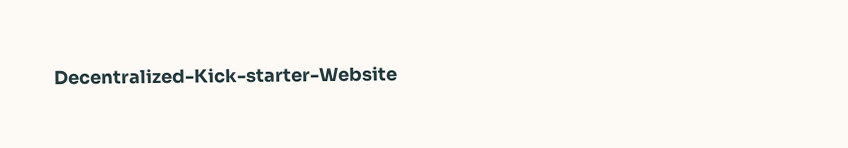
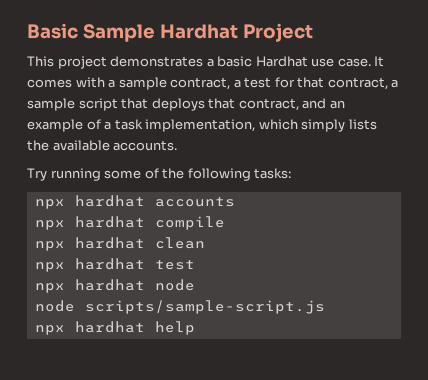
[53,66,398,86] Decentralized-Kick-starter-Website -> [27,23,313,42] [27,56,385,69] [27,77,399,90] [27,98,345,111] [27,119,377,132] [27,140,178,151] [27,168,292,181] [34,195,235,209] [34,216,225,230] [34,237,205,251] [34,258,195,272] [34,279,195,293] [34,300,325,314] [34,321,195,335] Basic Sample Hardhat Project // This project demonstrates a basic Hardhat use case. It comes with a sample contract, a test for that contract, a sample script that deploys that contract, and an example of a task implementation, which simply lists the available accounts. // Try running some of the following tasks: // npx hardhat accounts // npx hardhat compile // npx hardhat clean // npx hardhat test // npx hardhat node // node scripts/sample-script.js // npx hardhat help

